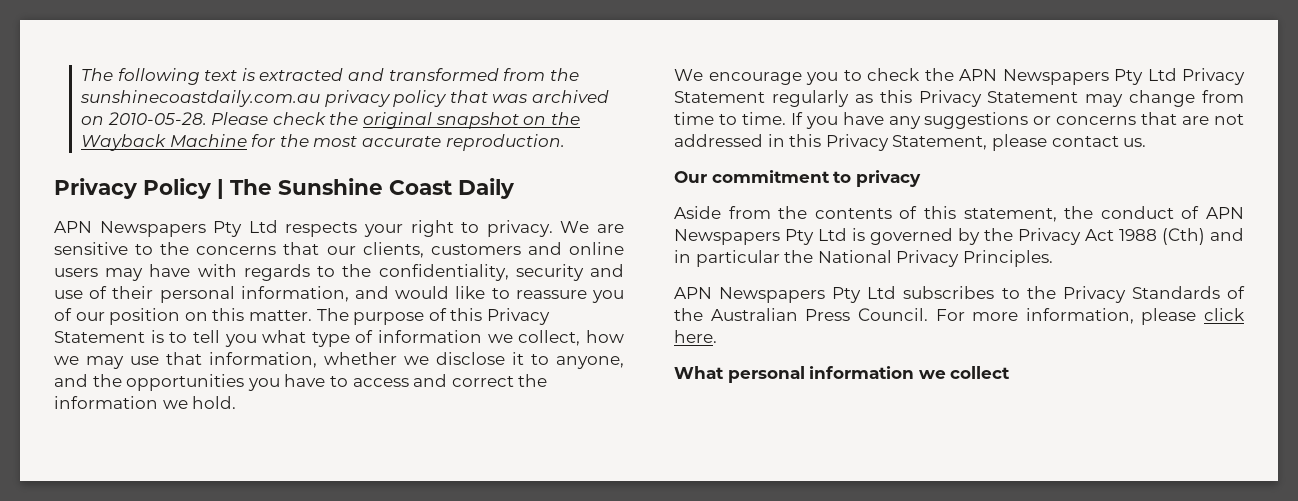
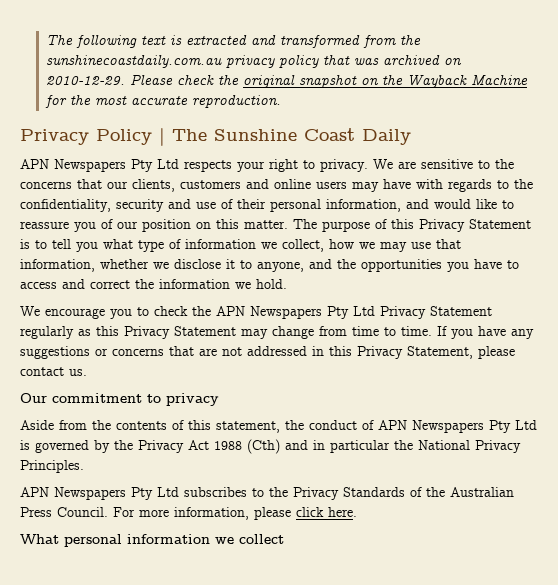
[107,112,207,125] 2010-05-28. -> [46,76,126,85] 2010-12-29.

